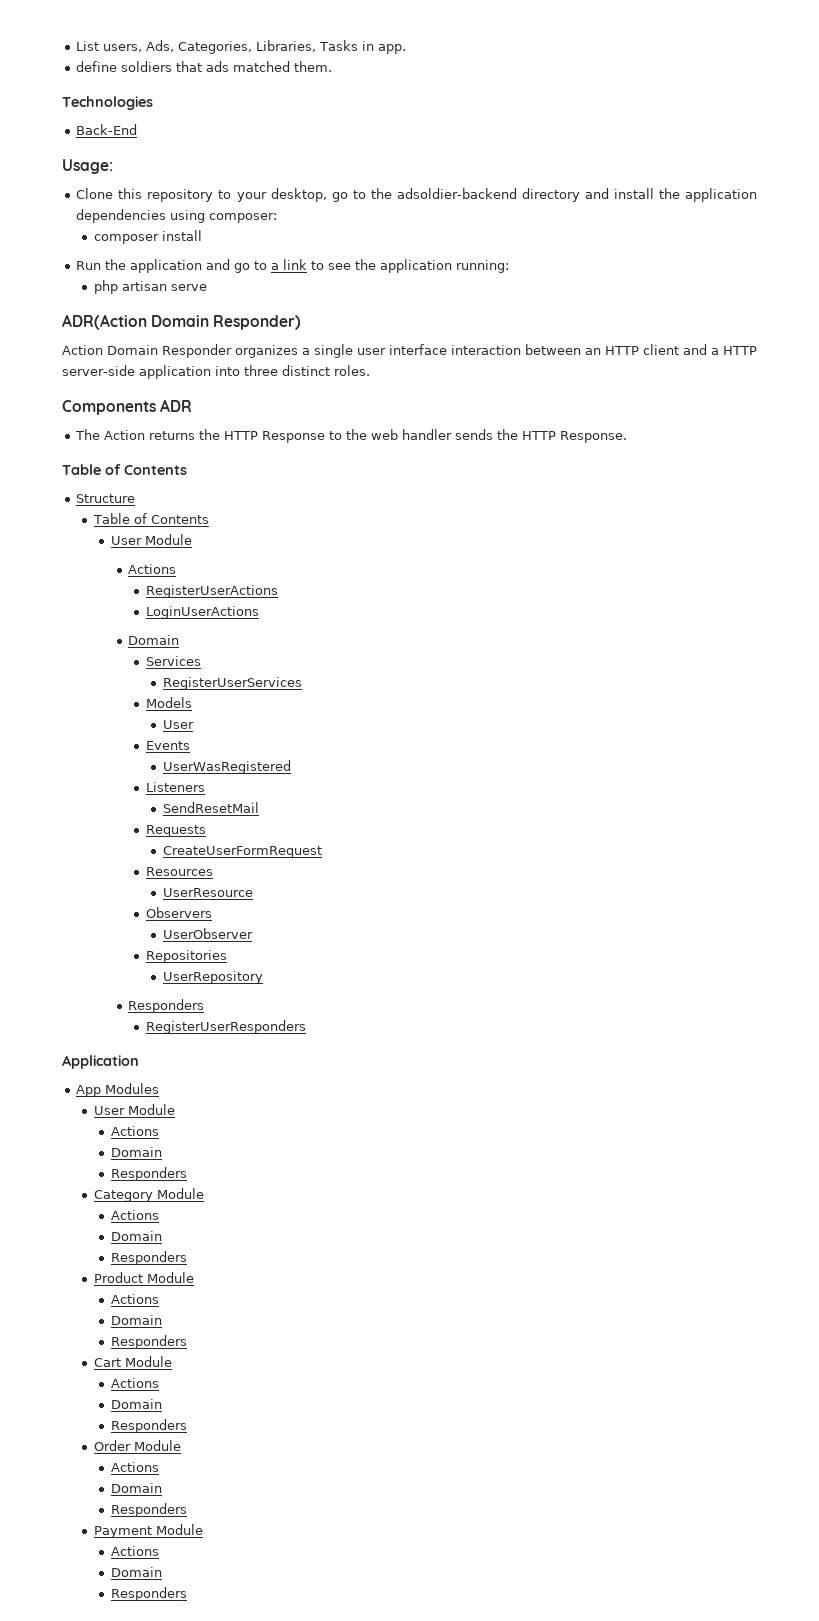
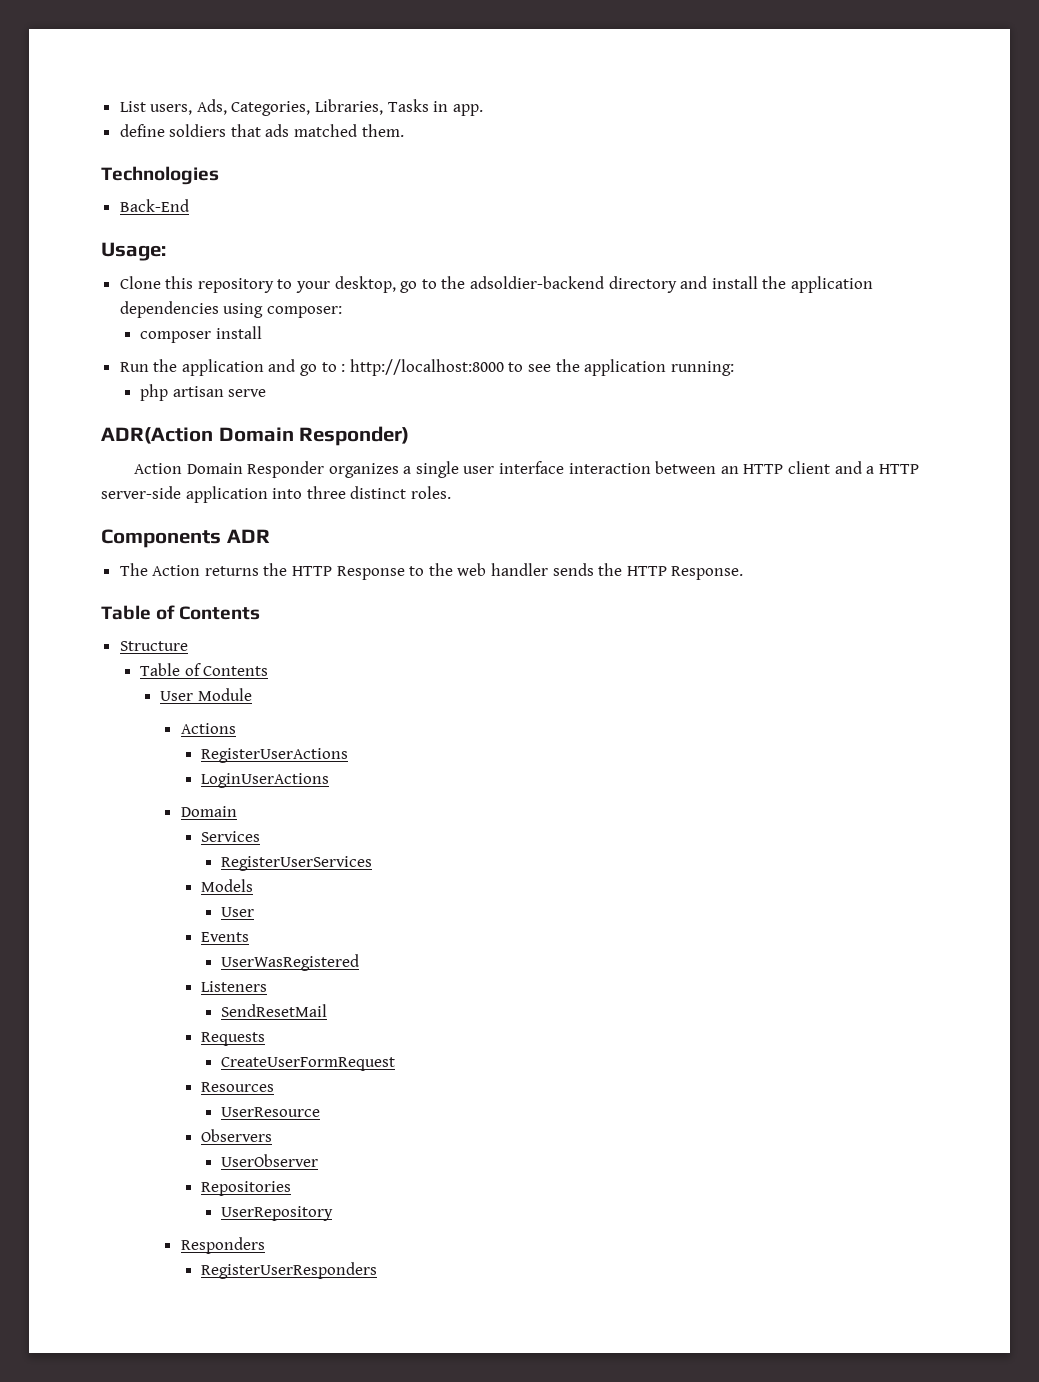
[271,259,308,270] a link -> [341,359,504,376] : http://localhost:8000
[62,1055,139,1069] [76,1083,160,1097] [93,1104,175,1115] [111,1126,160,1136] [111,1147,163,1157] [111,1167,188,1181] [93,1188,204,1202] [111,1210,160,1220] [111,1231,163,1241] [111,1251,188,1265] [93,1272,194,1283] [111,1294,160,1304] [111,1315,163,1325] [111,1335,188,1349] [93,1356,172,1367] [111,1378,160,1388] [111,1399,163,1409] [111,1419,188,1433] [93,1440,181,1451] [111,1462,160,1472] [111,1483,163,1493] [111,1503,188,1517] [93,1524,203,1538] [111,1546,160,1556] [111,1567,163,1577] [111,1587,188,1601] // Application // App Modules // User Module // Actions // Domain // Responders // Category Module // Actions // Domain // Responders // Product Module // Actions // Domain // Responders // Cart Module // Actions // Domain // Responders // Order Module // Actions // Domain // Responders // Payment Module // Actions // Domain // Responders -> (377, 1270) none

